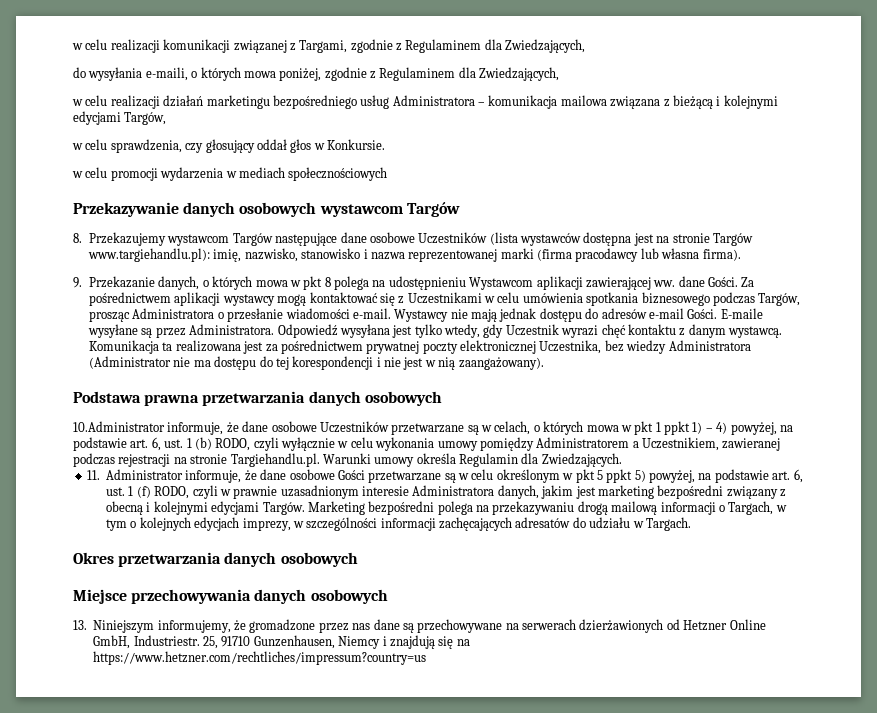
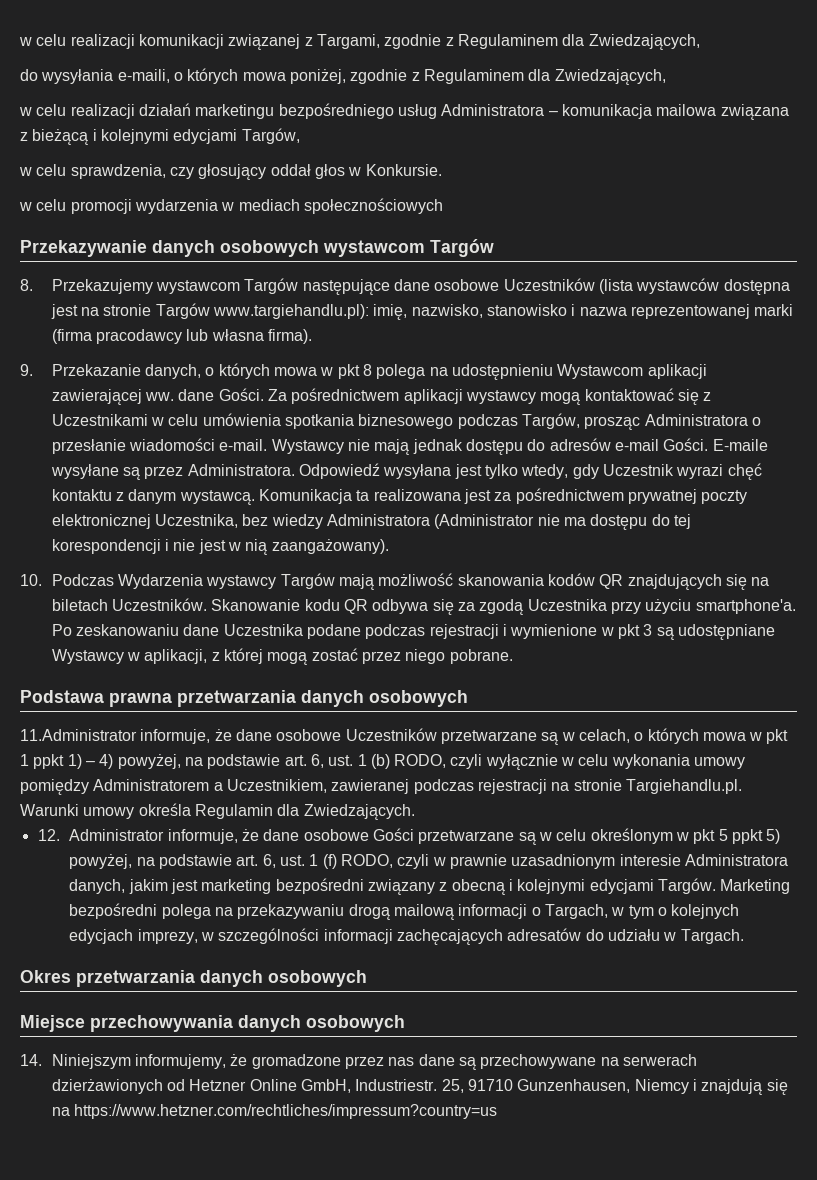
(544, 363) none -> [20,573,770,590] [51,598,796,615] [51,624,775,640] [51,648,513,665] // 10. Podczas Wydarzenia wystawcy Targów mają możliwość skanowania kodów QR znajdujących się na biletach Uczestników. Skanowanie kodu QR odbywa się za zgodą Uczestnika przy użyciu smartphone'a. Po zeskanowaniu dane Uczestnika podane podczas rejestracji i wymienione w pkt 3 są udostępniane Wystawcy w aplikacji, z której mogą zostać przez niego pobrane.
[73,421,165,432] 10.Administrator -> [20,729,137,741] 11.Administrator
[86,470,100,480] 11. -> [37,829,60,841] 12.
[73,620,87,630] 13. -> [20,1054,42,1066] 14.

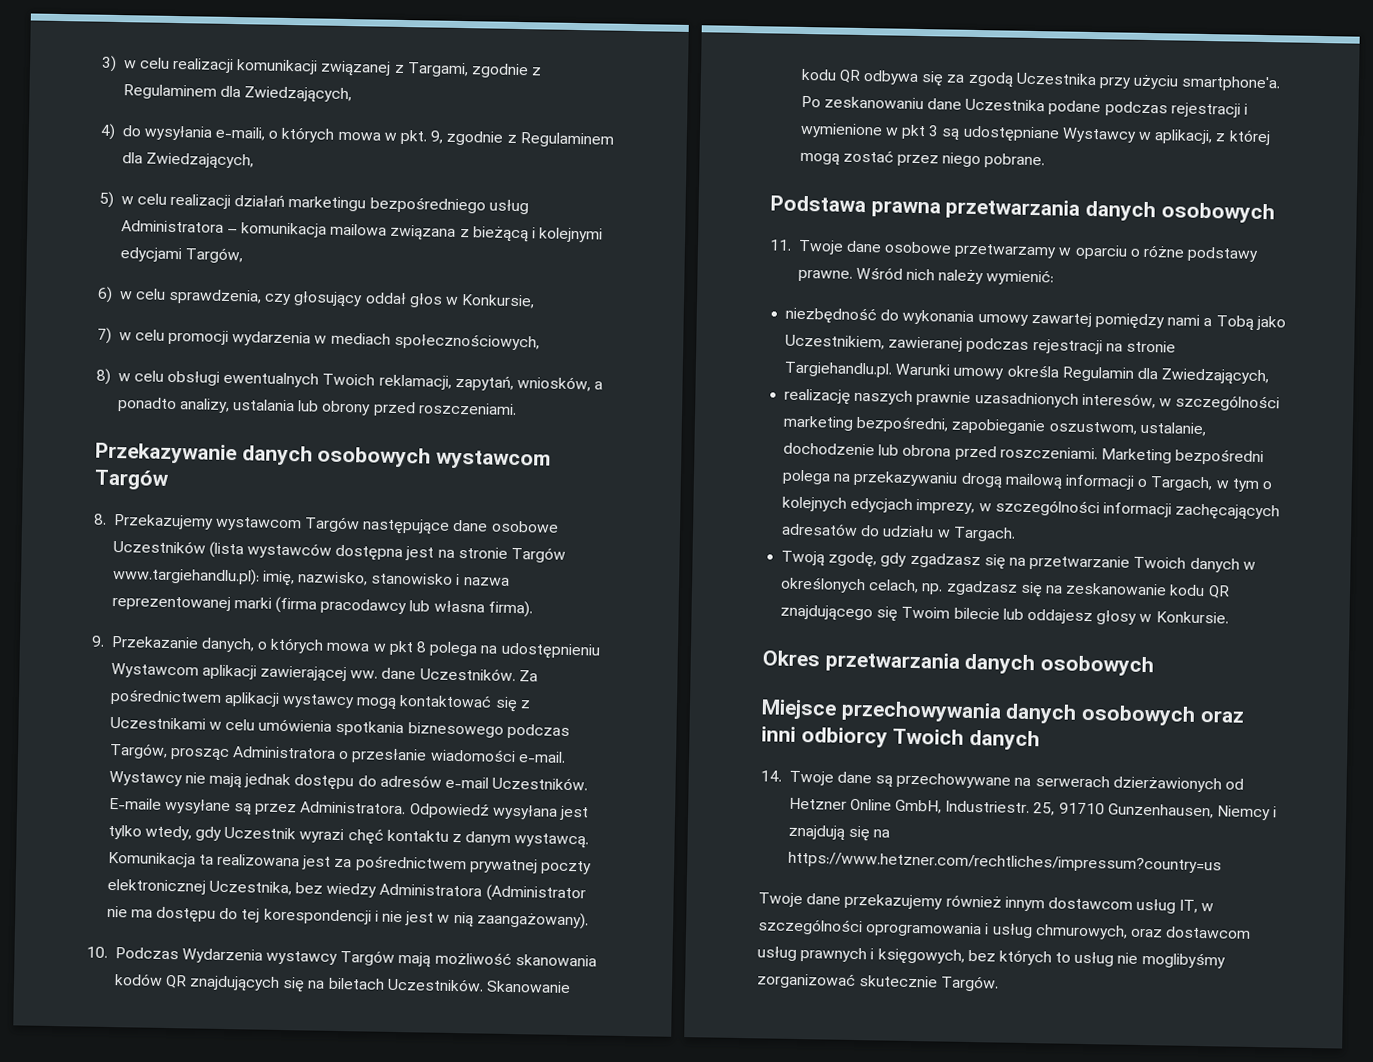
(19, 41) none -> [101,55,117,72] 3)
(700, 42) none -> [100,123,116,140] 4)
[289,69,666,85] poniżej, zgodnie z Regulaminem dla Zwiedzających, // -> [383,129,614,148] [121,152,254,170] [99,191,114,208] w pkt. 9, zgodnie z Regulaminem dla Zwiedzających, // 5)
(300, 136) none -> [97,286,113,303] 6)
[365,164,442,176] Konkursie. // -> [461,294,536,309] [97,327,112,344] Konkursie, // 7)
[303,198,443,214] społecznościowych -> [393,332,540,351] [96,368,604,392] [117,397,517,417] społecznościowych, // 8) w celu obsługi ewentualnych Twoich reklamacji, zapytań, wniosków, a ponadto analizy, ustalania lub obrony przed roszczeniami.
[218,388,264,401] Gości. -> [419,667,516,682] Uczestników.
[663,438,709,451] Gości. -> [492,776,589,791] Uczestników.
[20,728,789,745] [20,754,746,770] [20,779,223,795] 11.Administrator informuje, że dane osobowe Uczestników przetwarzane są w celach, o których mowa w pkt 1 ppkt 1) – 4) powyżej, na podstawie art. 6, ust. 1 (b) RODO, czyli wyłącznie w celu wykonania umowy pomiędzy Administratorem a -> [769,239,1260,262] [797,266,1055,286] [785,306,1286,331] 11. Twoje dane osobowe przetwarzamy w oparciu o różne podstawy prawne. Wśród nich należy wymienić: // niezbędność do wykonania umowy zawartej pomiędzy nami a Tobą jako
[303,804,415,820] [37,828,781,845] [69,854,788,869] [69,878,716,895] Zwiedzających. // 12. Administrator informuje, że dane osobowe Gości przetwarzane są w celu określonym w pkt 5 ppkt 5) powyżej, na podstawie art. 6, ust. 1 (f) RODO, czyli w prawnie uzasadnionym interesie Administratora danych, jakim jest marketing bezpośredni związany z obecną i kolejnymi edycjami Targów. -> [1161,368,1270,386] [784,388,1281,412] [783,415,1206,437] [783,442,1098,461] Zwiedzających, // realizację naszych prawnie uzasadnionych interesów, w szczególności marketing bezpośredni, zapobieganie oszustwom, ustalanie, dochodzenie lub obrona przed roszczeniami.
(744, 936) none -> [781,550,1256,573] [780,576,1230,599] [780,604,1229,625] // Twoją zgodę, gdy zgadzasz się na przetwarzanie Twoich danych w określonych celach, np. zgadzasz się na zeskanowanie kodu QR znajdującego się Twoim bilecie lub oddajesz głosy w Konkursie.
[20,1054,415,1069] // 14. Niniejszym informujemy, że gromadzone przez nas -> [1199,709,1244,723] [761,726,1041,751] [760,770,834,786] oraz inni odbiorcy Twoich danych // 14. Twoje
(498, 1111) none -> [758,892,1215,914] [757,918,1252,940] [757,946,1226,969] [757,972,1000,992] // Twoje dane przekazujemy również innym dostawcom usług IT, w szczególności oprogramowania i usług chmurowych, oraz dostawcom usług prawnych i księgowych, bez których to usług nie moglibyśmy zorganizować skutecznie Targów.

